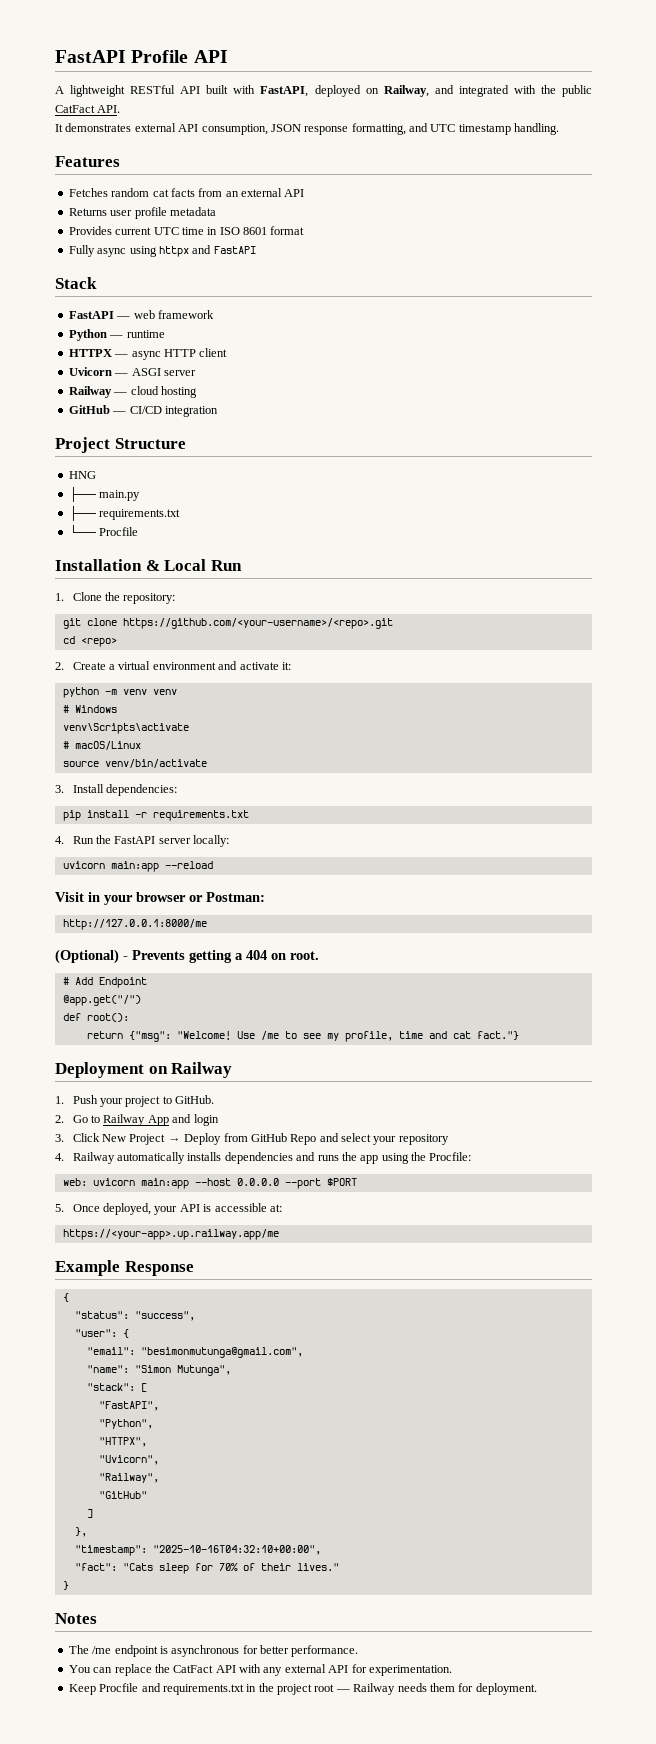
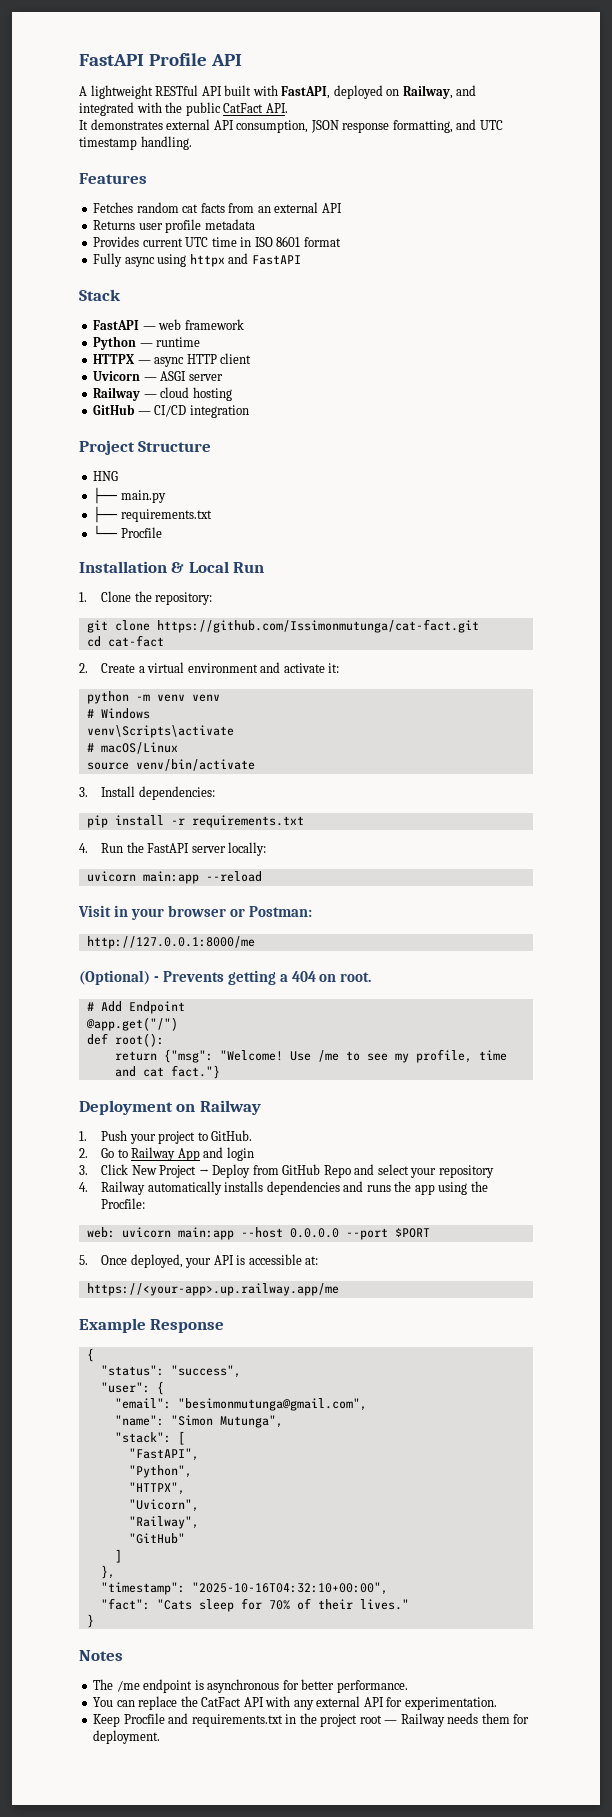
[122,618,393,629] https://github.com/<your-username>/<repo>.git -> [156,619,479,633] https://github.com/Issimonmutunga/cat-fact.git
[80,637,117,647] <repo> -> [107,635,164,647] cat-fact

